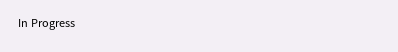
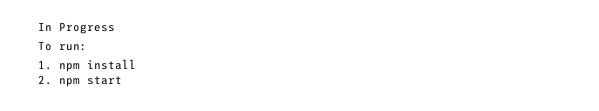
(75, 24) none -> [38,41,87,51] [38,59,136,72] [38,75,122,87] // To run: // 1. npm install // 2. npm start

